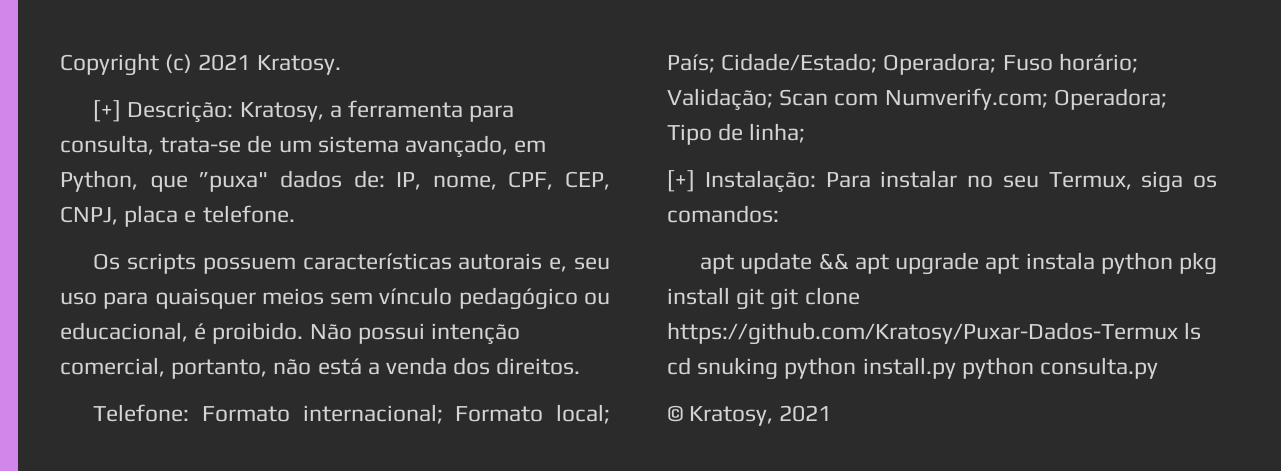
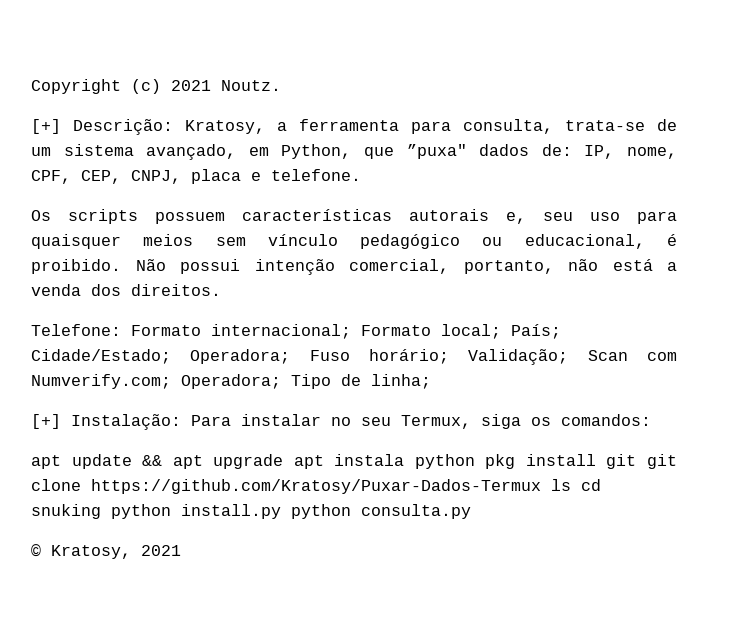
[256,55,341,75] Kratosy. -> [221,80,281,91] Noutz.

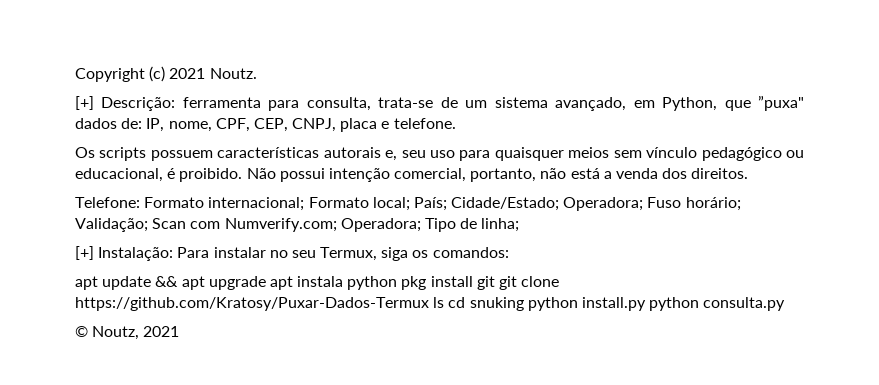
[185,120,287,134] Kratosy, a -> (176, 104) none
[51,545,131,559] Kratosy, -> [92,326,140,340] Noutz,

